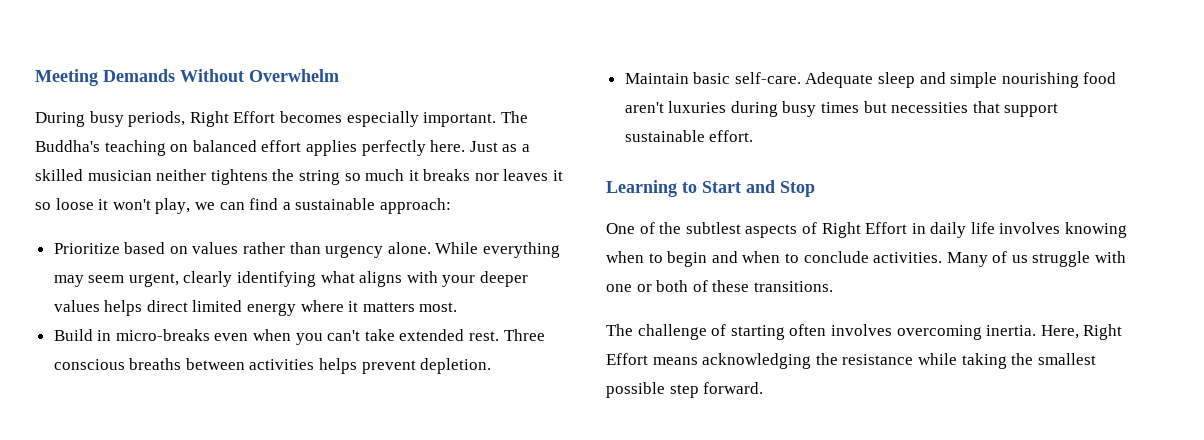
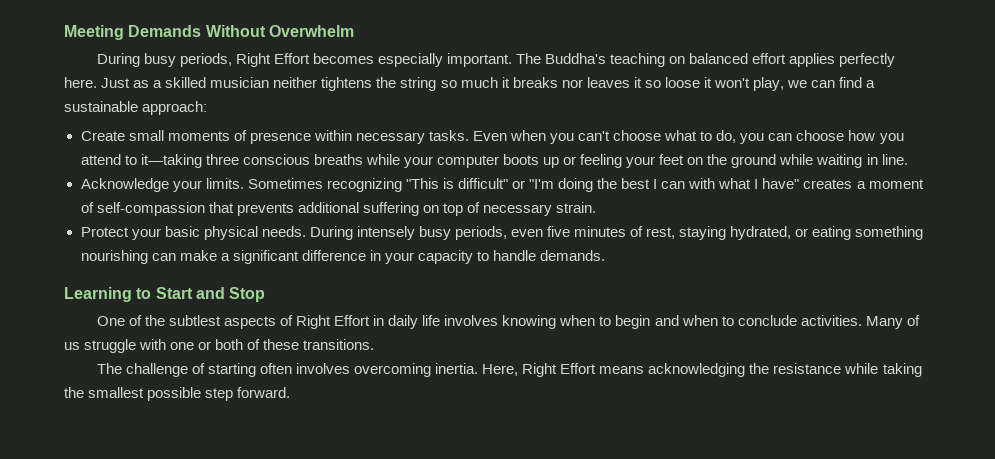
[53,242,561,258] [53,271,529,287] [53,300,458,316] [53,329,545,345] [53,358,492,374] [624,72,1117,88] [624,101,1059,117] [624,130,754,142] Prioritize based on values rather than urgency alone. While everything may seem urgent, clearly identifying what aligns with your deeper values helps direct limited energy where it matters most. // Build in micro-breaks even when you can't take extended rest. Three conscious breaths between activities helps prevent depletion. // Maintain basic self-care. Adequate sleep and simple nourishing food aren't luxuries during busy times but necessities that support sustainable effort. -> [80,130,904,144] [80,154,908,168] [80,178,924,192] [80,202,597,216] [80,226,924,240] [80,250,606,264] Create small moments of presence within necessary tasks. Even when you can't choose what to do, you can choose how you attend to it—taking three conscious breaths while your computer boots up or feeling your feet on the ground while waiting in line. // Acknowledge your limits. Sometimes recognizing "This is difficult" or "I'm doing the best I can with what I have" creates a moment of self-compassion that prevents additional suffering on top of necessary strain. // Protect your basic physical needs. During intensely busy periods, even five minutes of rest, staying hydrated, or eating something nourishing can make a significant difference in your capacity to handle demands.

